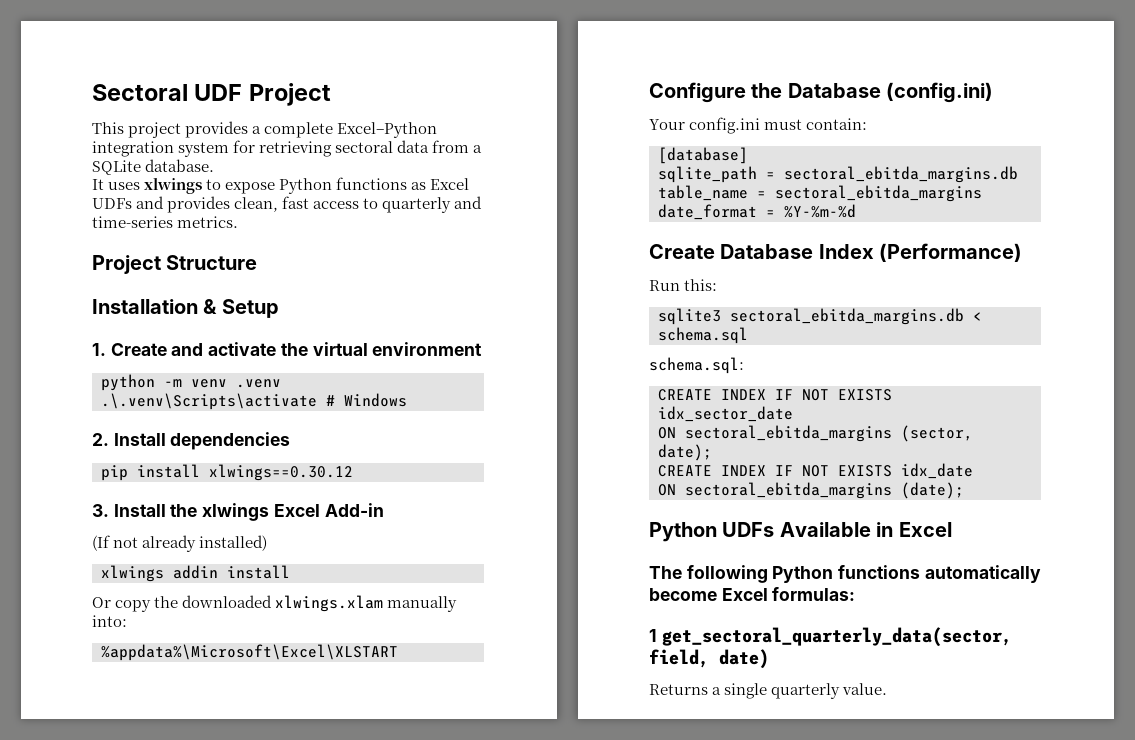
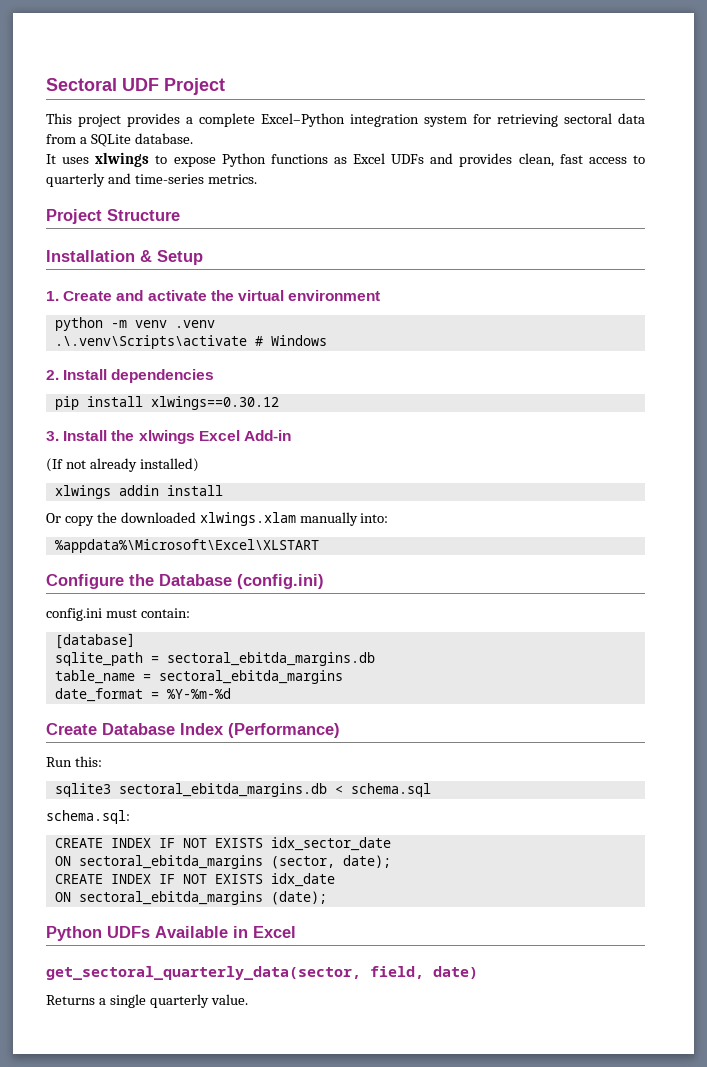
[649,119,685,130] Your -> (324, 581) none
[649,565,1041,583] [649,587,856,601] [649,629,657,642] The following Python functions automatically become Excel formulas: // 1 -> (296, 932) none

